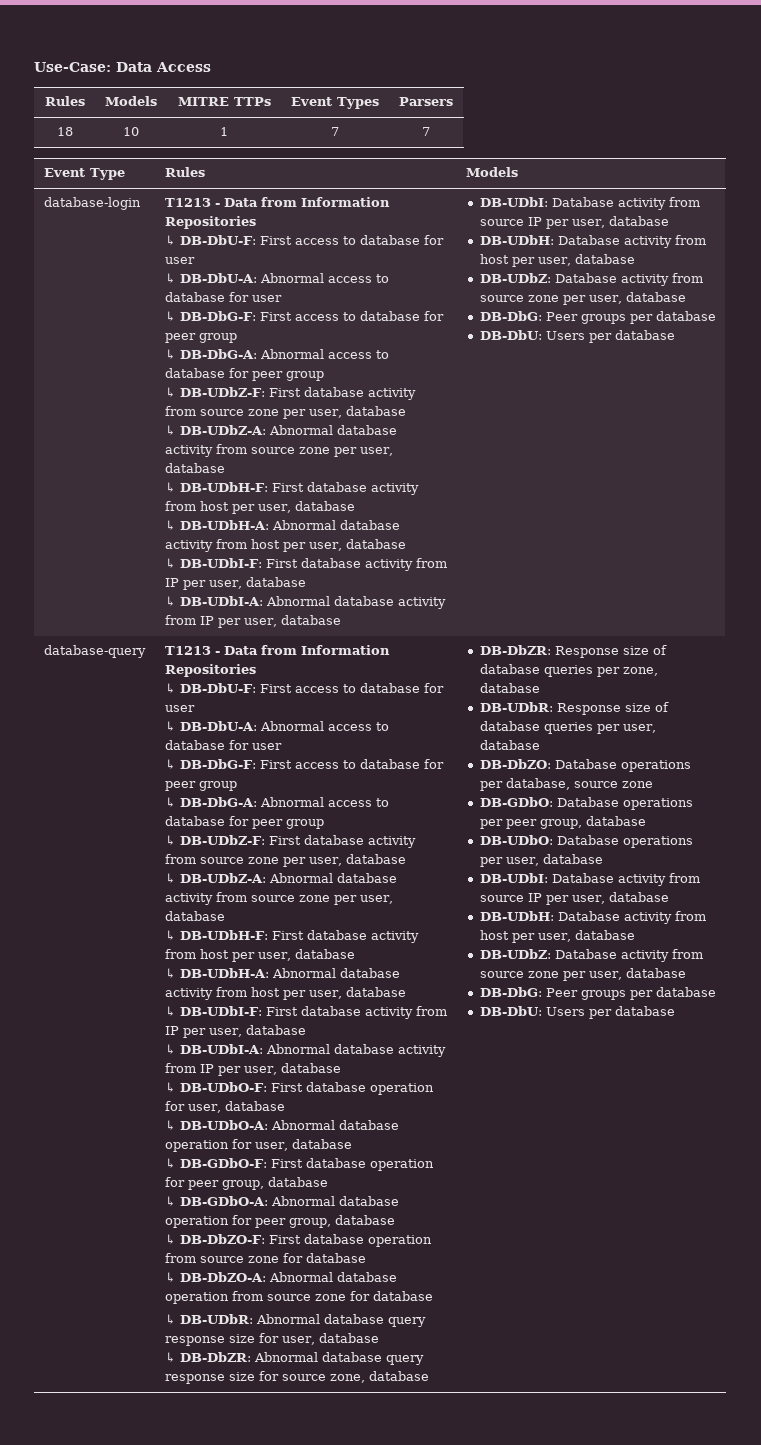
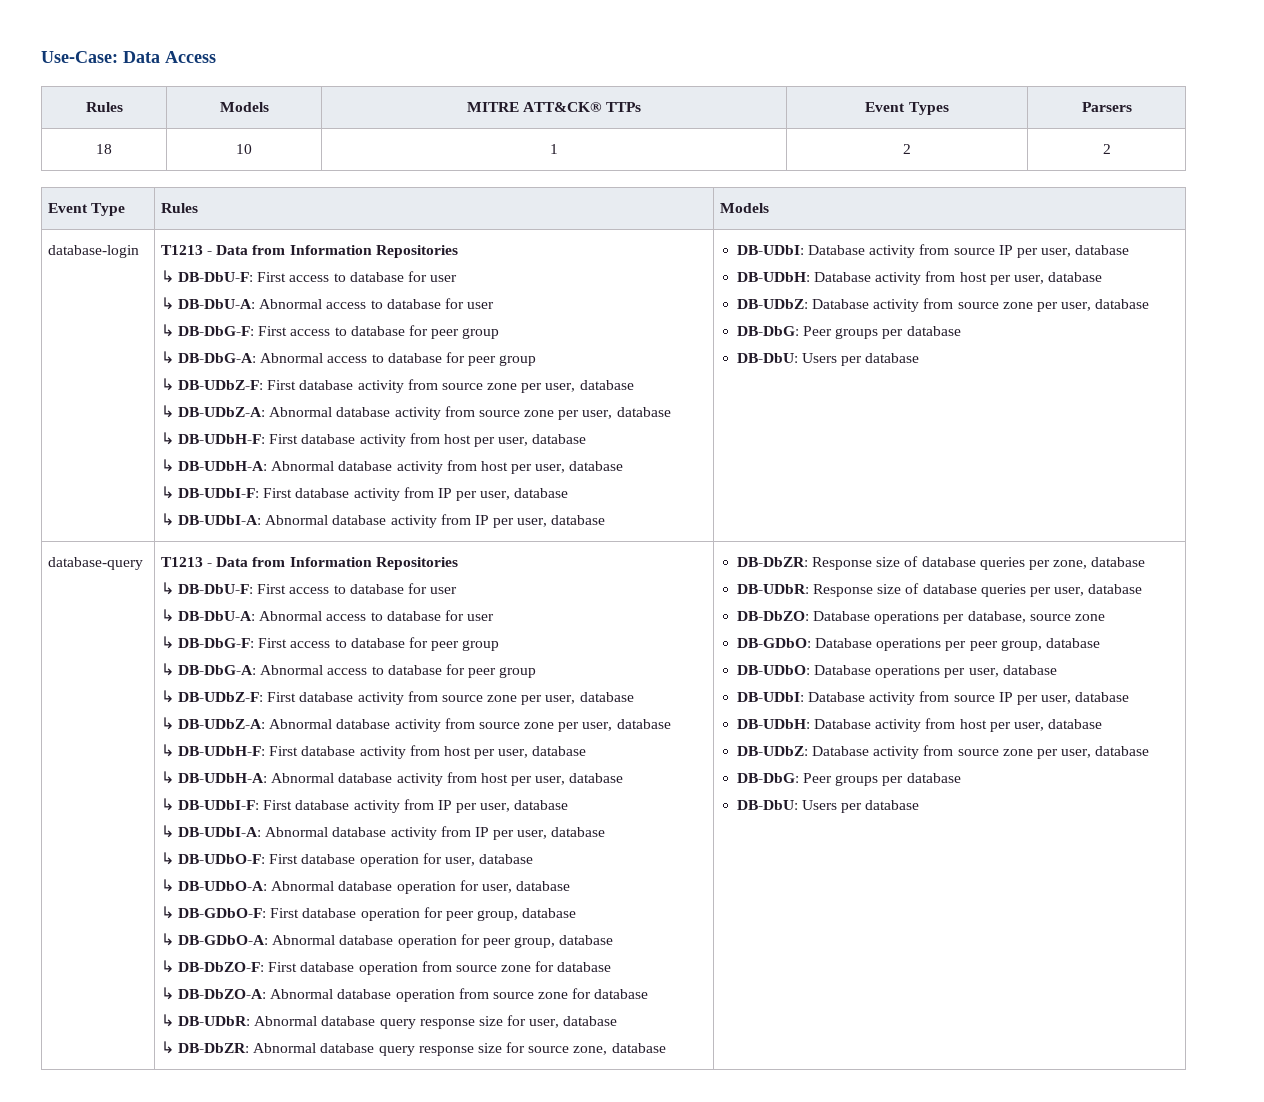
(229, 101) none -> [523,102,602,112] ATT&CK®
[330,127,339,136] [422,127,430,136] 7 | 7 -> [903,144,911,154] [1102,144,1111,154] 2 | 2

